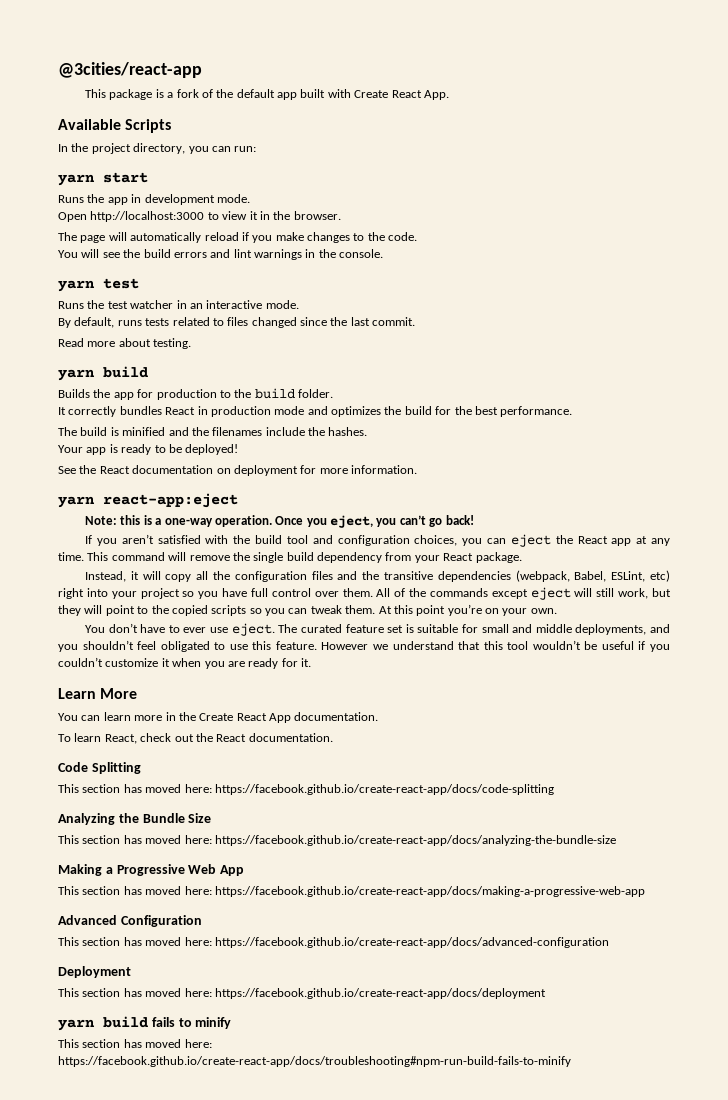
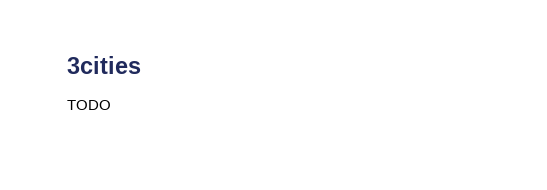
[58,62,202,78] [85,89,449,100] [58,119,172,133] [58,143,257,154] [58,172,148,186] [58,194,250,205] [58,211,341,222] [58,232,418,243] [58,249,384,260] [58,278,139,292] [58,300,299,309] [58,317,416,328] [58,338,192,349] [58,366,148,381] [58,388,333,400] [58,406,573,417] [58,427,368,436] [58,444,239,455] [58,465,417,476] [58,493,238,508] [85,515,474,528] [85,534,670,547] [58,552,522,563] [85,570,670,582] [58,587,672,600] [58,604,557,616] [85,623,670,636] [58,640,670,652] [58,657,311,669] [58,688,138,699] [58,712,379,723] [58,733,333,744] [58,762,141,774] [58,784,554,795] [58,813,212,825] [58,835,616,846] [58,864,245,876] [58,886,645,897] [58,915,202,927] [58,937,609,948] [58,966,131,978] [58,988,546,999] [58,1016,232,1031] [58,1039,212,1048] [58,1056,571,1067] @3cities/react-app // This package is a fork of the default app built with Create React App. // Available Scripts // In the project directory, you can run: // yarn start // Runs the app in development mode. // Open http://localhost:3000 to view it in the browser. // The page will automatically reload if you make changes to the code. // You will see the build errors and lint warnings in the console. // yarn test // Runs the test watcher in an interactive mode. // By default, runs tests related to files changed since the last commit. // Read more about testing. // yarn build // Builds the app for production to the build folder. // It correctly bundles React in production mode and optimizes the build for the best performance. // The build is minified and the filenames include the hashes. // Your app is ready to be deployed! // See the React documentation on deployment for more information. // yarn react-app:eject // Note: this is a one-way operation. Once you eject, you can’t go back! // If you aren’t satisfied with the build tool and configuration choices, you can eject the React app at any time. This command will remove the single build dependency from your React package. // Instead, it will copy all the configuration files and the transitive dependencies (webpack, Babel, ESLint, etc) right into your project so you have full control over them. All of the commands except eject will still work, but they will point to the copied scripts so you can tweak them. At this point you’re on your own. // You don’t have to ever use eject. The curated feature set is suitable for small and middle deployments, and you shouldn’t feel obligated to use this feature. However we understand that this tool wouldn’t be useful if you couldn’t customize it when you are ready for it. // Learn More // You can learn more in the Create React App documentation. // To learn React, check out the React documentation. // Code Splitting // This section has moved here: https://facebook.github.io/create-react-app/docs/code-splitting // Analyzing the Bundle Size // This section has moved here: https://facebook.github.io/create-react-app/docs/analyzing-the-bundle-size // Making a Progressive Web App // This section has moved here: https://facebook.github.io/create-react-app/docs/making-a-progressive-web-app // Advanced Configuration // This section has moved here: https://facebook.github.io/create-react-app/docs/advanced-configuration // Deployment // This section has moved here: https://facebook.github.io/create-react-app/docs/deployment // yarn build fails to minify // This section has moved here: https://facebook.github.io/create-react-app/docs/troubleshooting#npm-run-build-fails-to-minify -> [67,56,141,74] [67,100,111,110] 3cities // TODO

